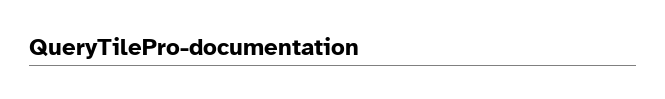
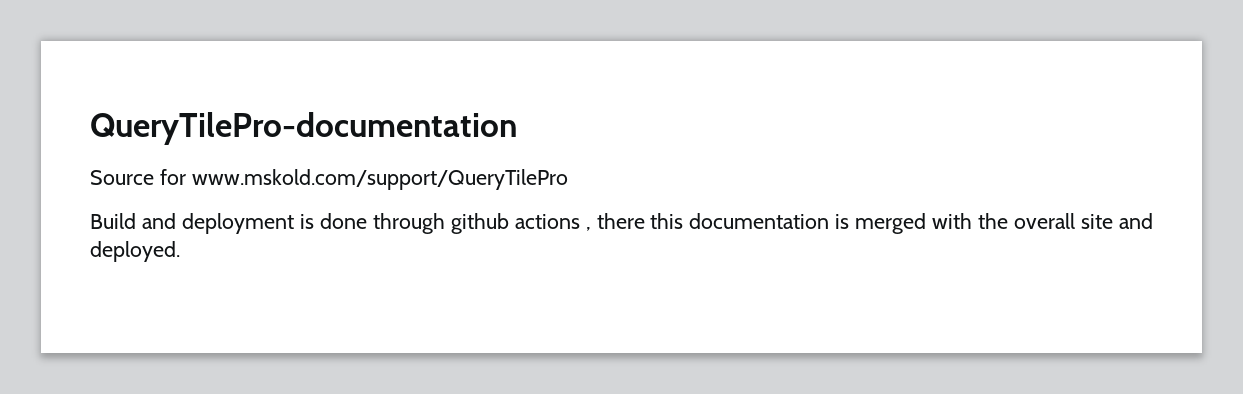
(359, 48) none -> [90,169,568,190] [90,213,1154,234] [90,241,180,262] // Source for www.mskold.com/support/QueryTilePro // Build and deployment is done through github actions , there this documentation is merged with the overall site and deployed.

